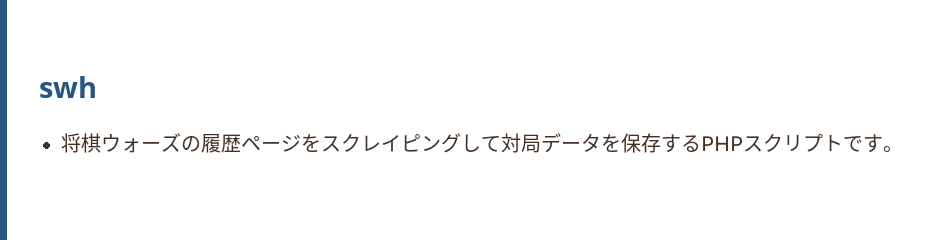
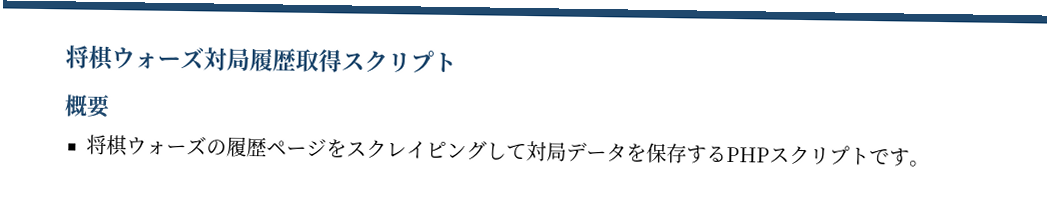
[39,76,97,98] swh -> [65,45,457,74] [64,94,111,119] 将棋ウォーズ対局履歴取得スクリプト // 概要

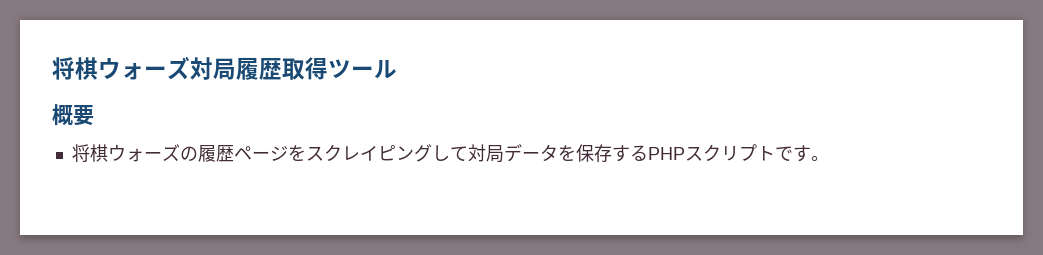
[341,50,457,74] スクリプト -> [328,59,397,79] ツール

